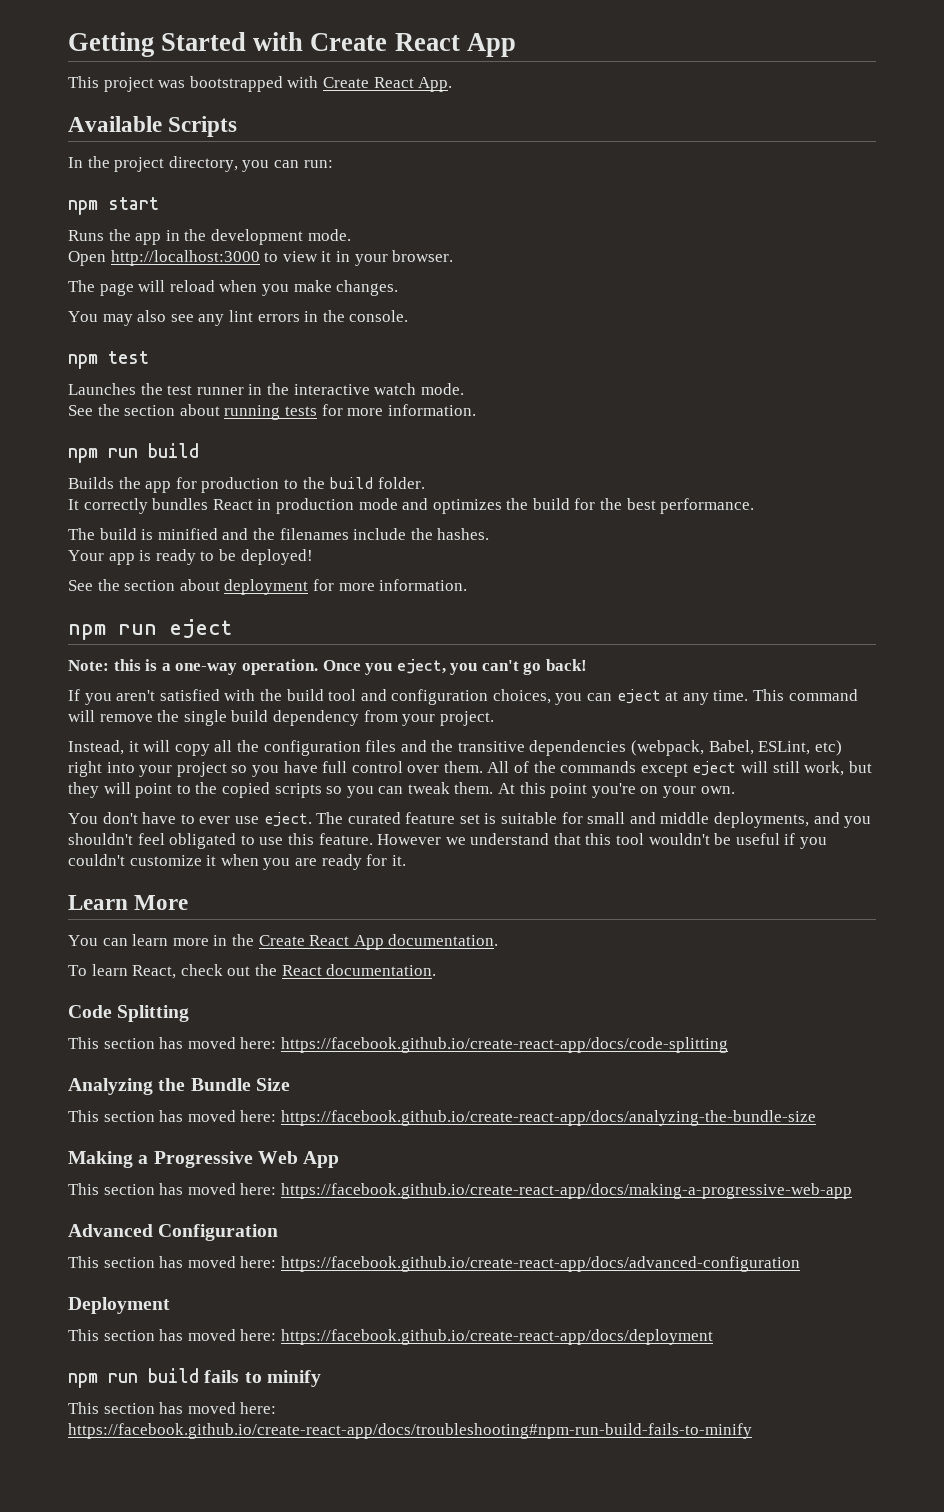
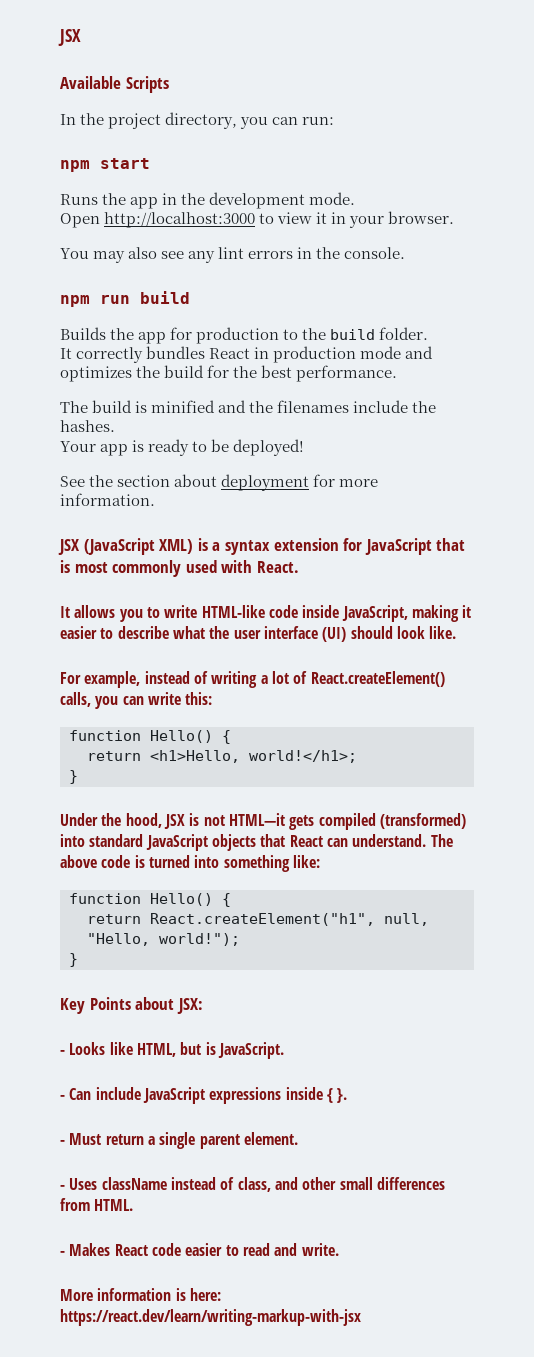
[68,32,516,57] [68,76,453,92] Getting Started with Create React App // This project was bootstrapped with Create React App. -> [58,29,81,46] JSX
[68,280,399,296] // The page will reload when you make changes. -> (455, 217) none
[68,351,149,369] [68,383,464,395] [68,404,476,420] // npm test // Launches the test runner in the interactive watch mode. // See the section about running tests for more information. -> (406, 253) none
[68,619,232,640] [68,659,588,675] [68,689,858,705] [68,710,494,726] [68,740,842,756] [68,761,872,777] [68,782,735,798] [68,812,872,828] [68,833,828,849] [68,854,406,870] [68,895,189,910] [68,934,499,950] [68,964,437,979] [68,1005,190,1022] [68,1037,728,1053] [68,1078,290,1095] [68,1110,816,1126] [68,1151,340,1168] [68,1183,852,1199] [68,1224,279,1241] [68,1256,800,1272] [68,1297,170,1314] [68,1329,713,1345] [68,1368,321,1388] [68,1402,277,1414] [68,1423,752,1439] npm run eject // Note: this is a one-way operation. Once you eject, you can't go back! // If you aren't satisfied with the build tool and configuration choices, you can eject at any time. This command will remove the single build dependency from your project. // Instead, it will copy all the configuration files and the transitive dependencies (webpack, Babel, ESLint, etc) right into your project so you have full control over them. All of the commands except eject will still work, but they will point to the copied scripts so you can tweak them. At this point you're on your own. // You don't have to ever use eject. The curated feature set is suitable for small and middle deployments, and you shouldn't feel obligated to use this feature. However we understand that this tool wouldn't be useful if you couldn't customize it when you are ready for it. // Learn More // You can learn more in the Create React App documentation. // To learn React, check out the React documentation. // Code Splitting // This section has moved here: https://facebook.github.io/create-react-app/docs/code-splitting // Analyzing the Bundle Size // This section has moved here: https://facebook.github.io/create-react-app/docs/analyzing-the-bundle-size // Making a Progressive Web App // This section has moved here: https://facebook.github.io/create-react-app/docs/making-a-progressive-web-app // Advanced Configuration // This section has moved here: https://facebook.github.io/create-react-app/docs/advanced-configuration // Deployment // This section has moved here: https://facebook.github.io/create-react-app/docs/deployment // npm run build fails to minify // This section has moved here: https://facebook.github.io/create-react-app/docs/troubleshooting#npm-run-build-fails-to-minify -> [58,538,466,555] [60,560,299,577] [60,605,472,622] [60,626,457,642] [60,671,445,688] [60,692,213,709] [69,730,231,744] [87,750,357,763] [69,770,78,784] [60,813,466,830] [60,834,453,851] [60,855,320,872] [69,893,231,907] [87,913,429,926] [87,933,240,946] [69,953,78,967] [60,997,203,1014] [60,1042,284,1059] [60,1087,348,1104] [60,1132,298,1149] [60,1177,445,1192] [60,1198,134,1211] [60,1243,339,1256] [60,1288,221,1301] [60,1309,361,1326] JSX (JavaScript XML) is a syntax extension for JavaScript that is most commonly used with React. // It allows you to write HTML-like code inside JavaScript, making it easier to describe what the user interface (UI) should look like. // For example, instead of writing a lot of React.createElement() calls, you can write this: // function Hello() { // return <h1>Hello, world!</h1>; // } // Under the hood, JSX is not HTML—it gets compiled (transformed) into standard JavaScript objects that React can understand. The above code is turned into something like: // function Hello() { // return React.createElement("h1", null, "Hello, world!"); // } // Key Points about JSX: // - Looks like HTML, but is JavaScript. // - Can include JavaScript expressions inside { }. // - Must return a single parent element. // - Uses className instead of class, and other small differences from HTML. // - Makes React code easier to read and write. // More information is here: https://react.dev/learn/writing-markup-with-jsx

